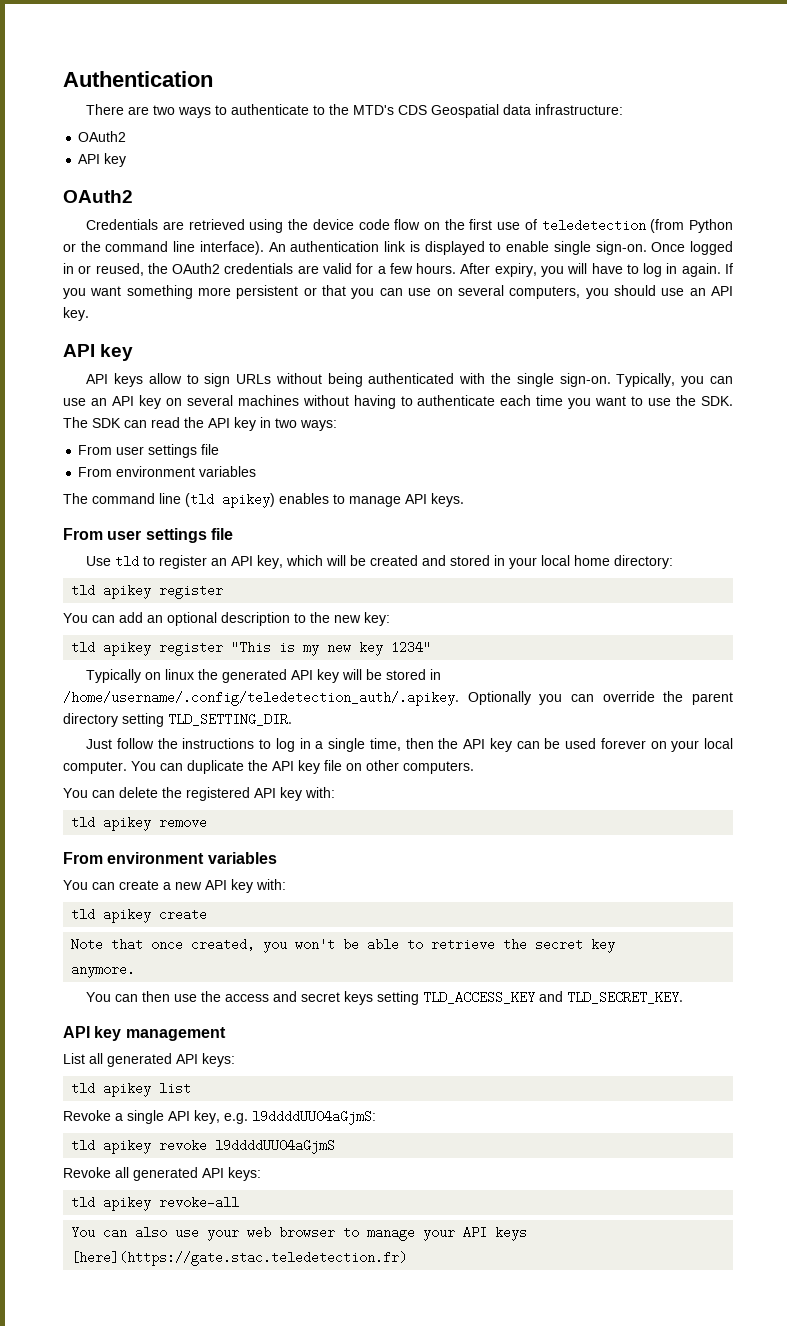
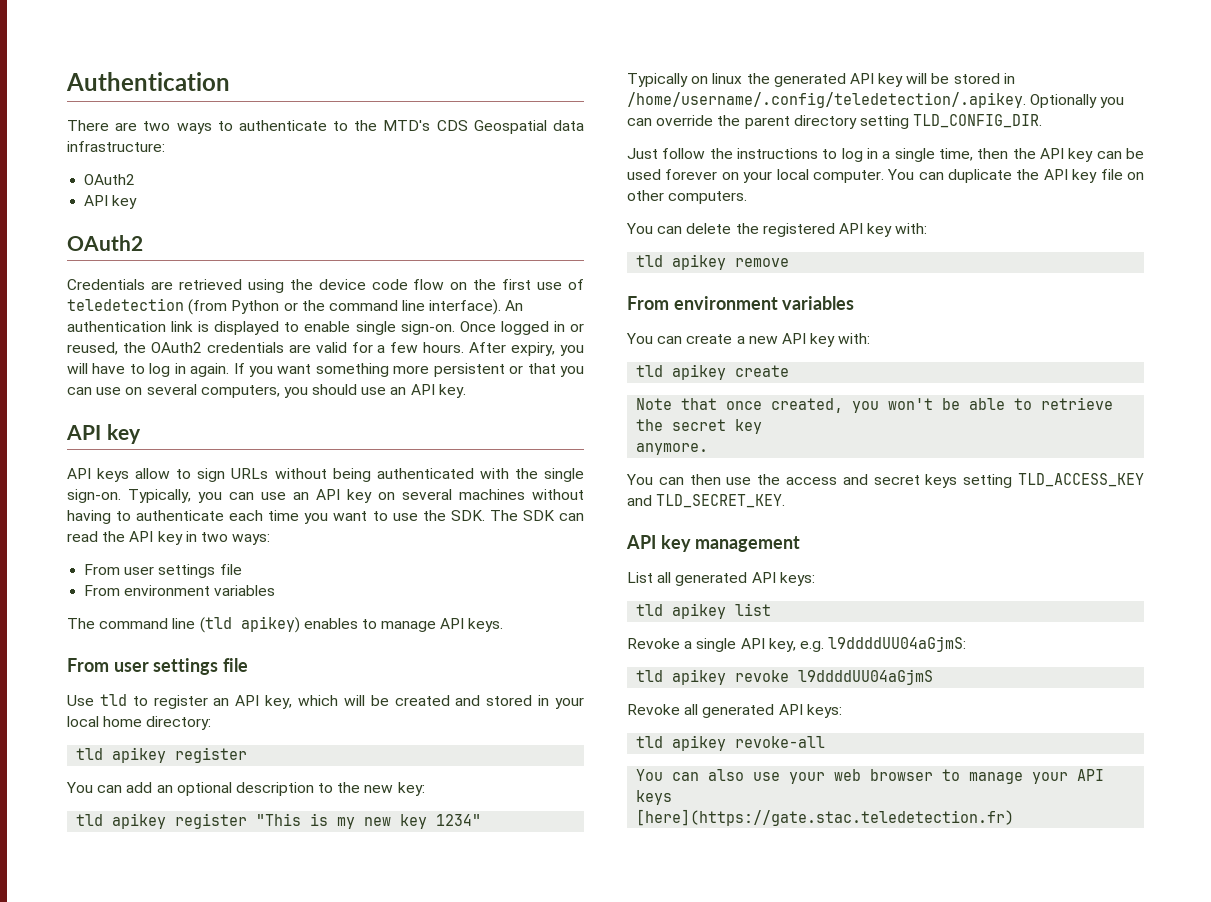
[63,691,459,706] /home/username/.config/teledetection_auth/.apikey. -> [627,92,1026,108] /home/username/.config/teledetection/.apikey.
[168,713,292,726] TLD_SETTING_DIR. -> [913,114,1043,128] TLD_CONFIG_DIR.

